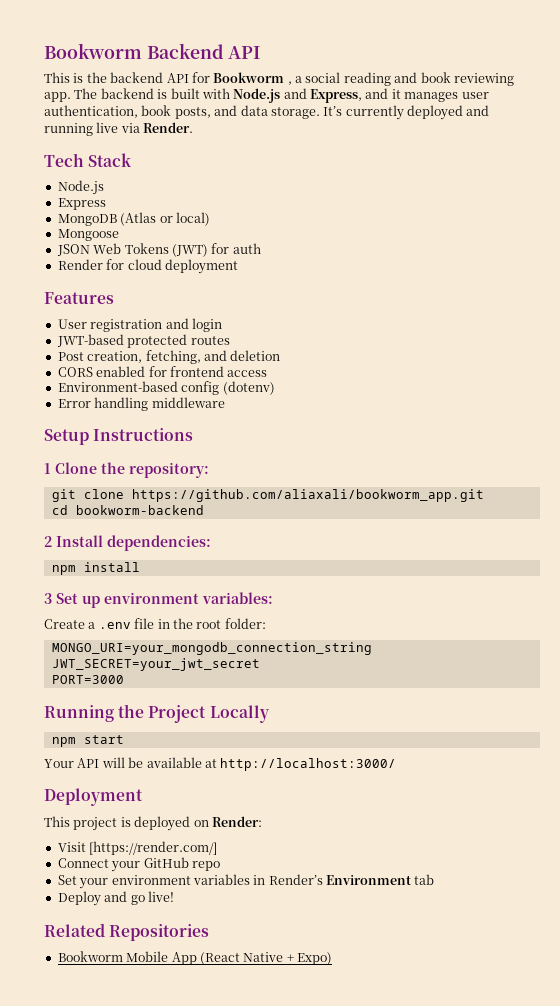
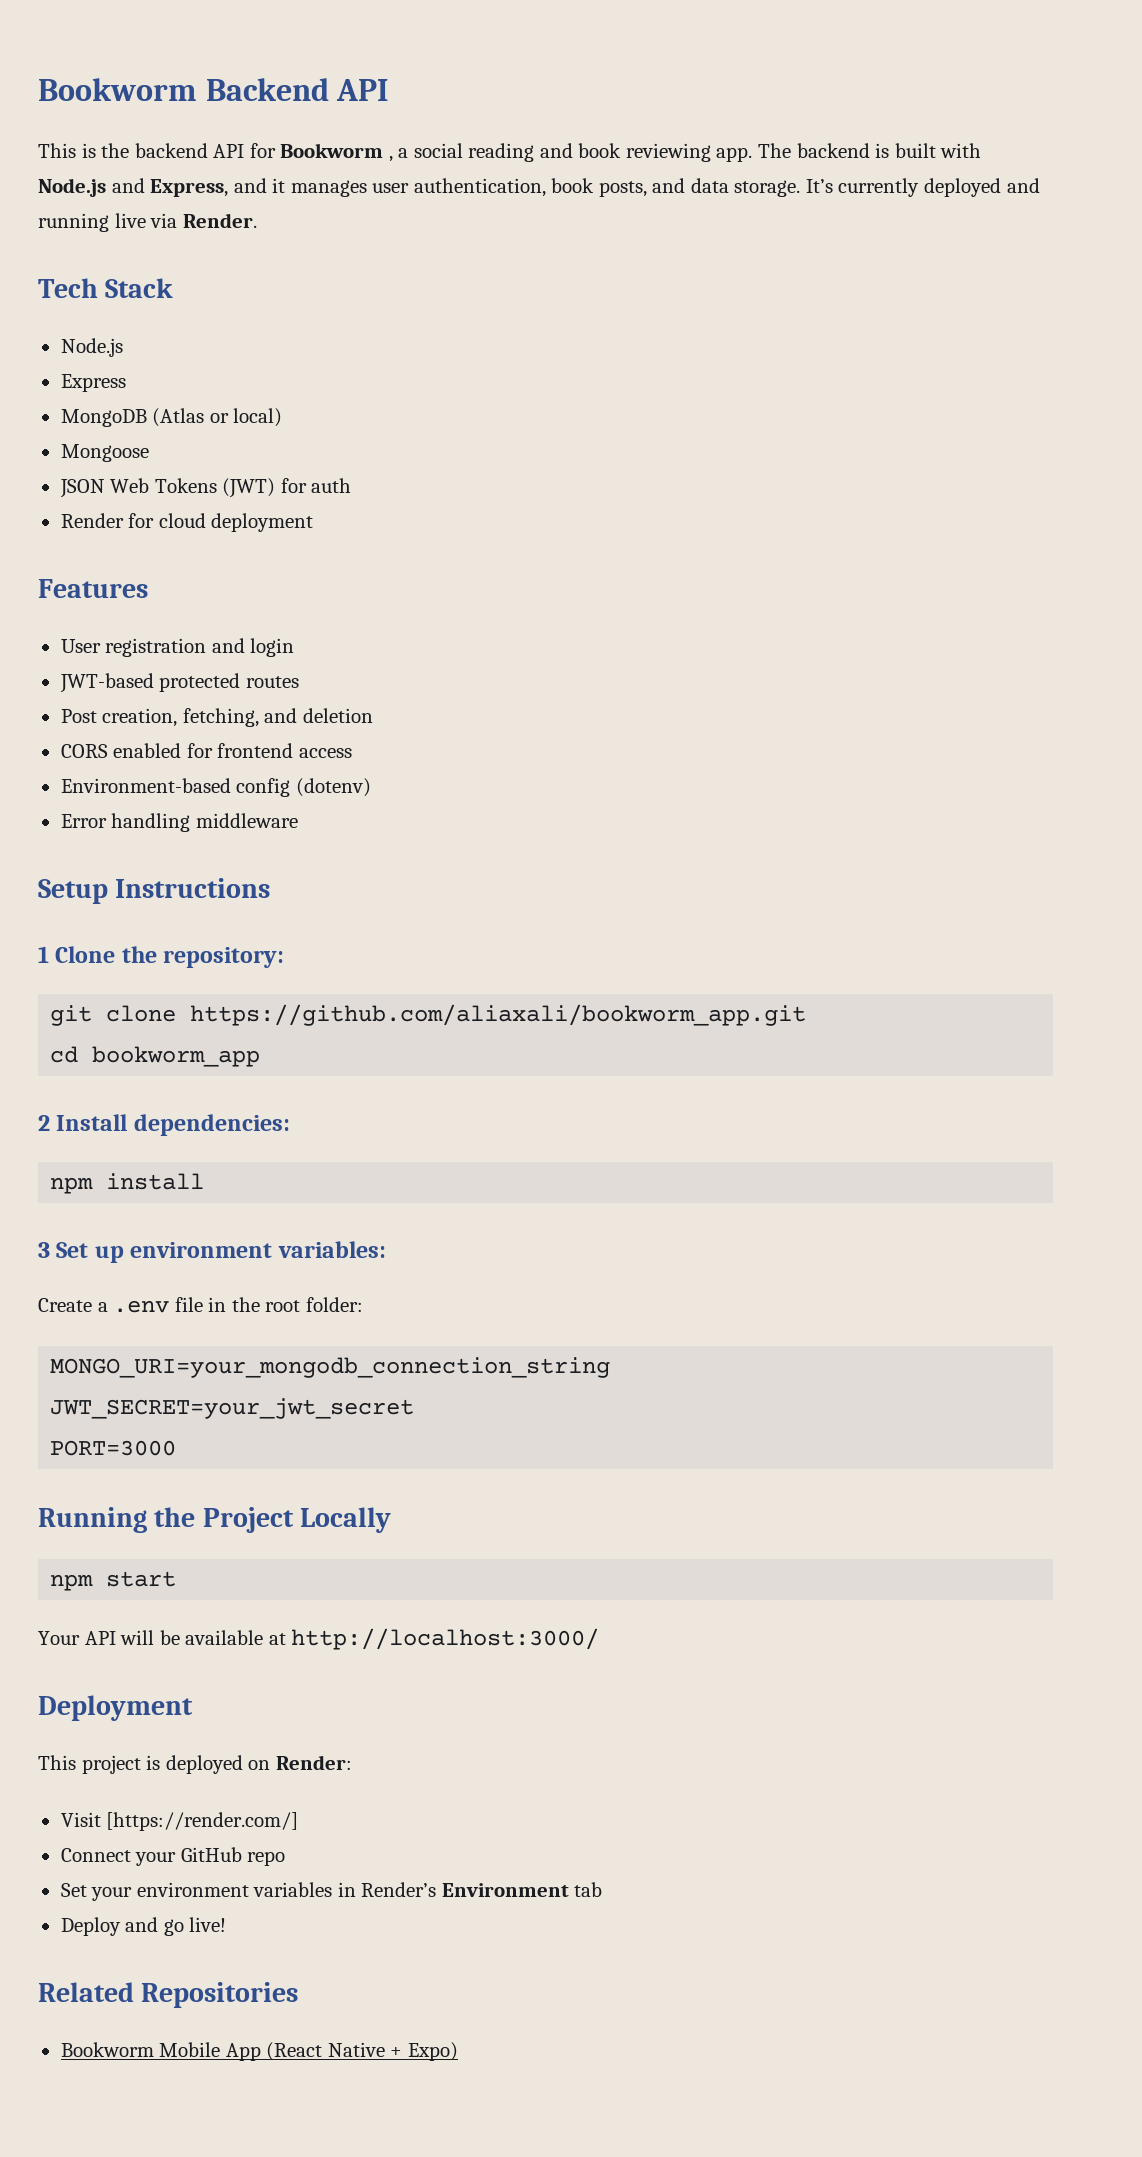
[75,505,204,515] bookworm-backend -> [92,1046,261,1067] bookworm_app

